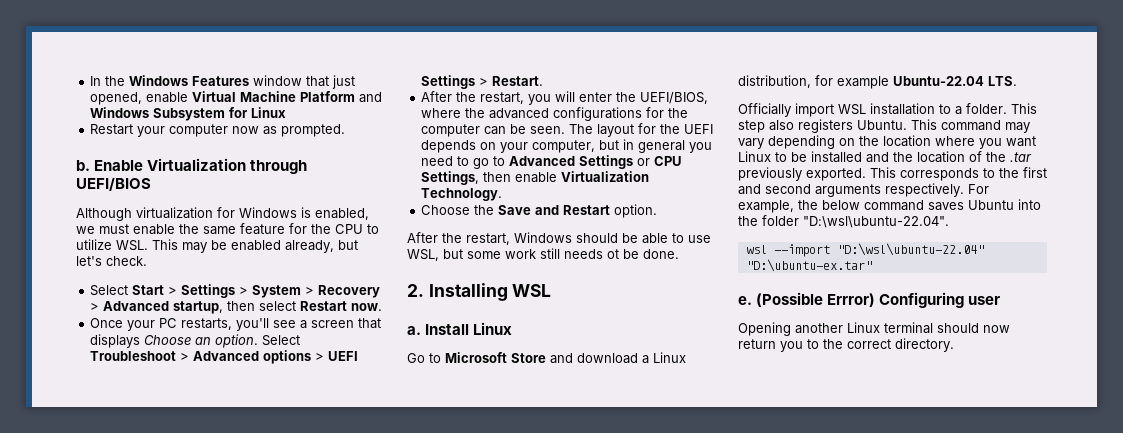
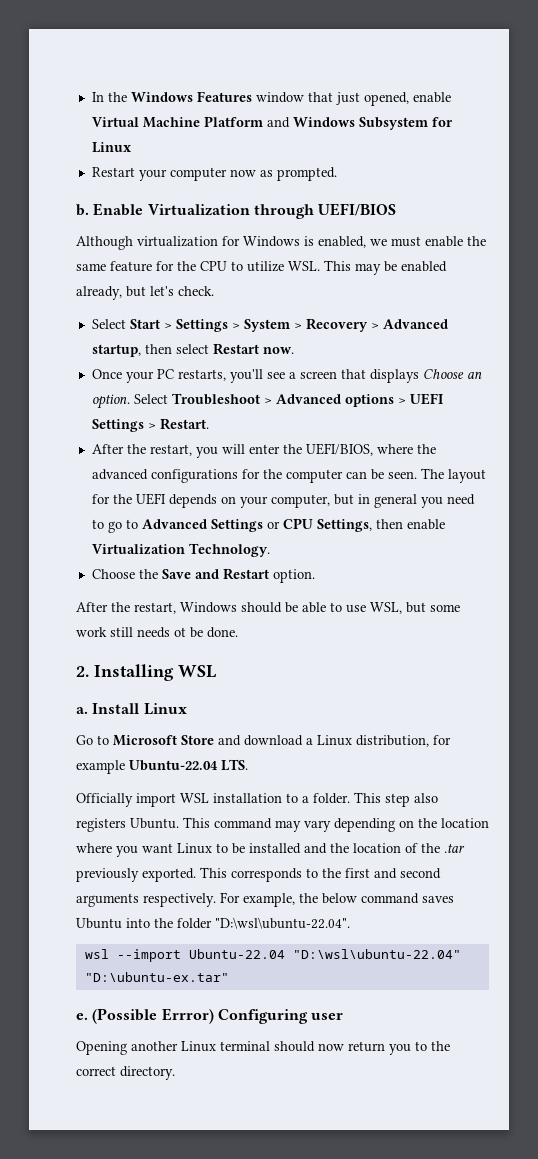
(830, 250) none -> [188,949,285,959] Ubuntu-22.04

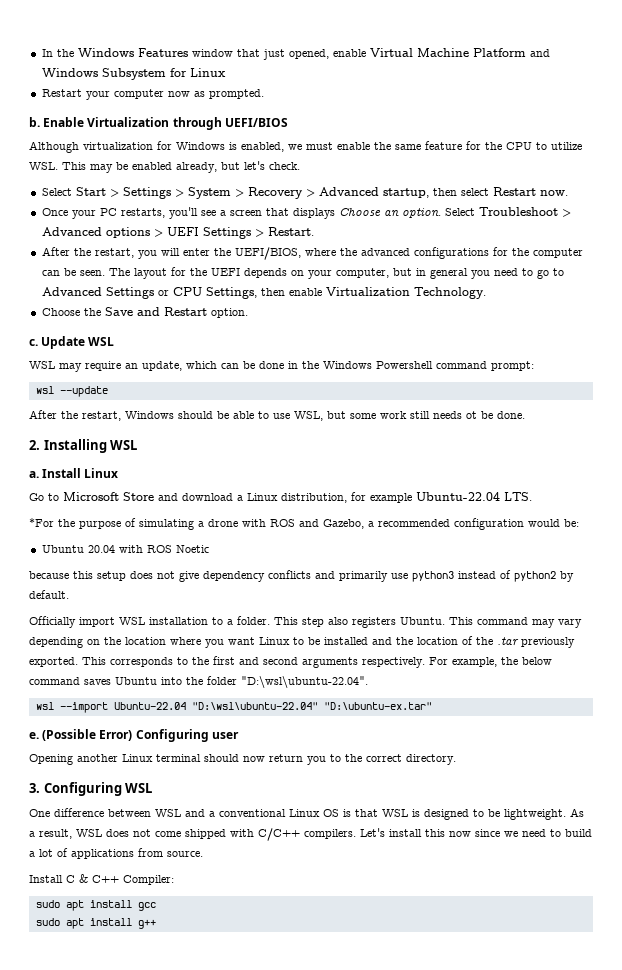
(315, 576) none -> [29,336,115,349] [29,361,534,372] [35,386,108,397] // c. Update WSL // WSL may require an update, which can be done in the Windows Powershell command prompt: // wsl --update
(248, 765) none -> [29,518,579,530] [41,545,209,553] [29,570,574,582] [29,590,69,599] // *For the purpose of simulating a drone with ROS and Gazebo, a recommended configuration would be: // Ubuntu 20.04 with ROS Noetic // because this setup does not give dependency conflicts and primarily use python3 instead of python2 by default.
[161,1008,214,1024] Errror) -> [99,730,133,741] Error)
(175, 1073) none -> [29,782,153,796] [29,808,584,820] [29,828,592,841] [29,848,203,859] [29,874,174,885] [35,900,156,911] [35,918,156,929] // 3. Configuring WSL // One difference between WSL and a conventional Linux OS is that WSL is designed to be lightweight. As a result, WSL does not come shipped with C/C++ compilers. Let's install this now since we need to build a lot of applications from source. // Install C & C++ Compiler: // sudo apt install gcc // sudo apt install g++

